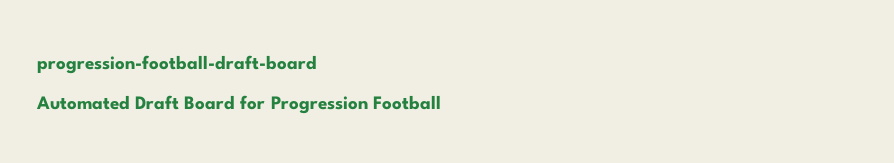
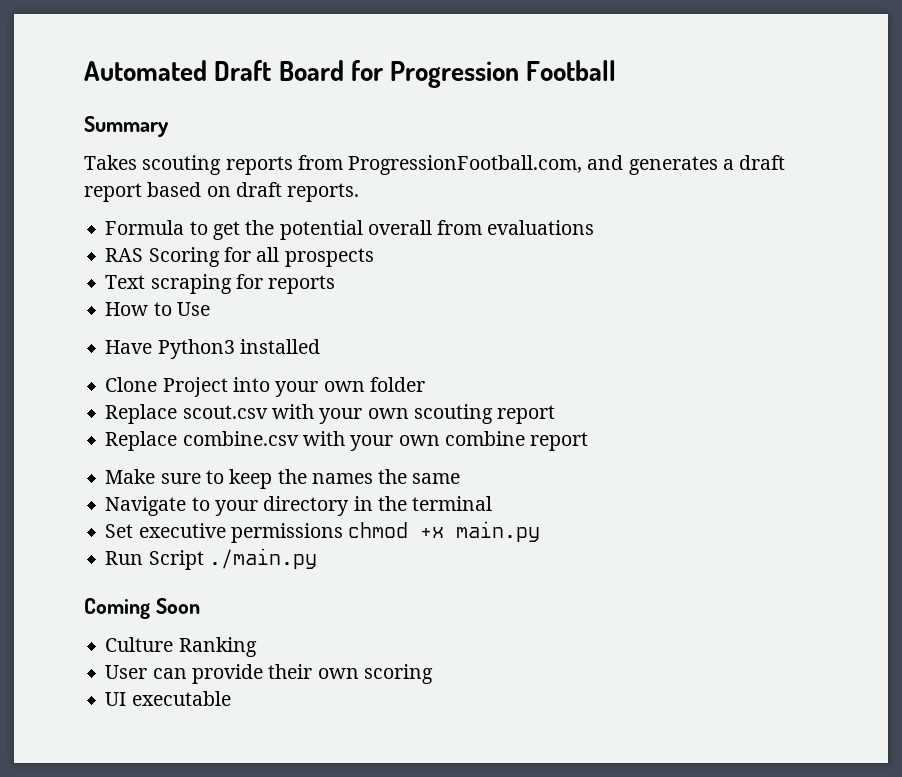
[37,55,317,74] progression-football-draft-board // -> (84, 70) none
(441, 102) none -> [84,116,169,137] [84,155,786,175] [84,182,360,202] [105,220,595,240] [105,247,374,267] [105,274,336,294] [105,302,210,316] [105,339,320,359] [105,377,425,397] [105,404,556,424] [105,431,589,451] [105,469,461,489] [105,496,493,516] [105,521,541,543] [105,548,317,570] [84,598,200,619] [105,637,257,657] [105,664,433,684] [105,691,231,706] // Summary // Takes scouting reports from ProgressionFootball.com, and generates a draft report based on draft reports. // Formula to get the potential overall from evaluations // RAS Scoring for all prospects // Text scraping for reports // How to Use // Have Python3 installed // Clone Project into your own folder // Replace scout.csv with your own scouting report // Replace combine.csv with your own combine report // Make sure to keep the names the same // Navigate to your directory in the terminal // Set executive permissions chmod +x main.py // Run Script ./main.py // Coming Soon // Culture Ranking // User can provide their own scoring // UI executable

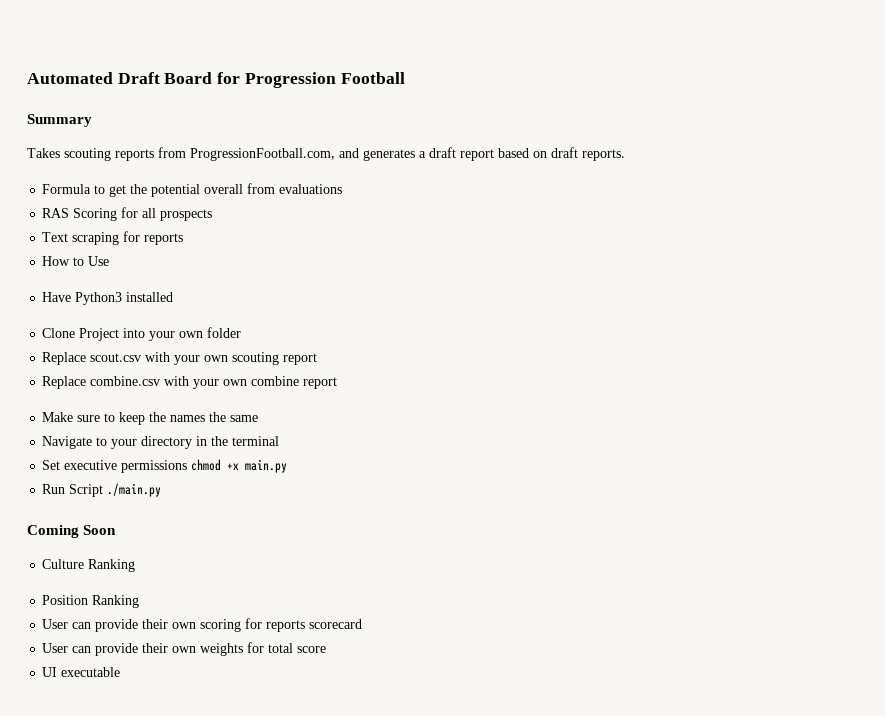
(257, 647) none -> [42,595,140,608] // Position Ranking
(433, 674) none -> [245,618,363,632] [42,642,327,656] for reports scorecard // User can provide their own weights for total score

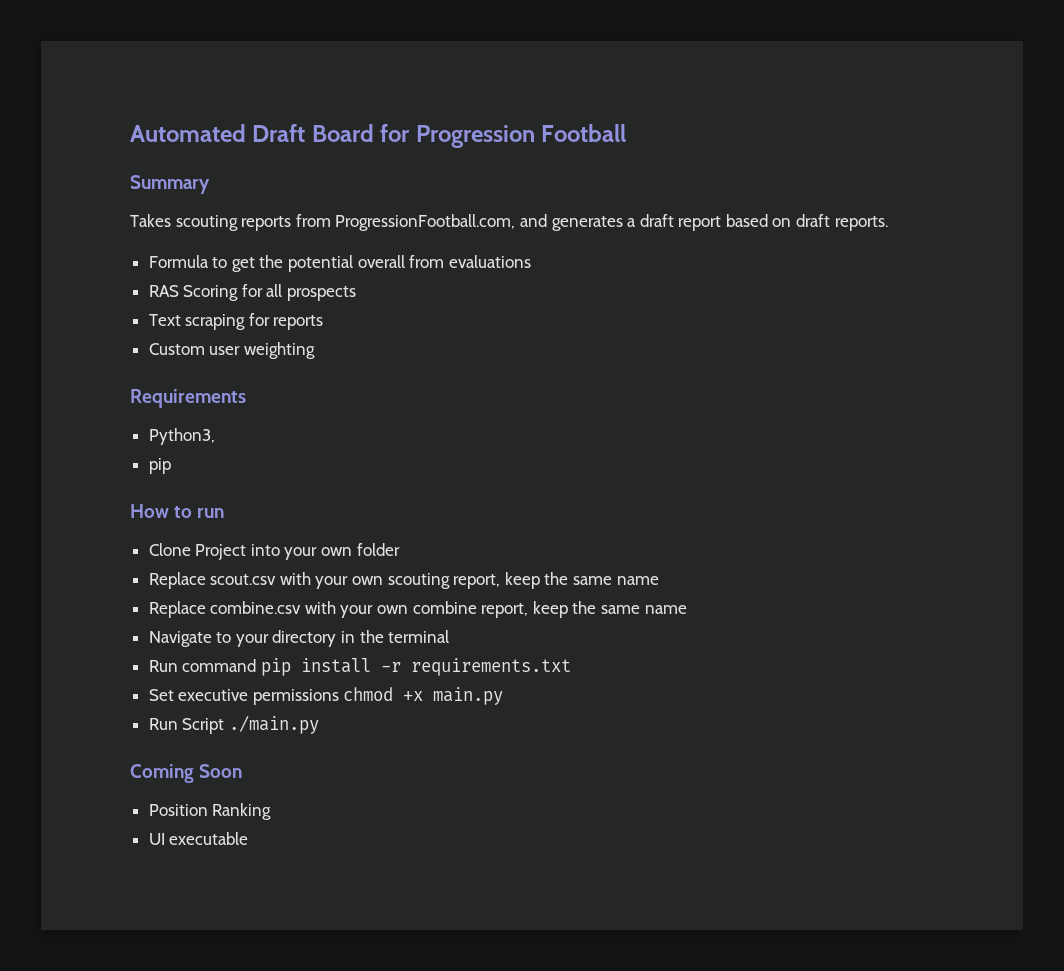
[42,256,110,266] [42,292,174,305] How to Use // Have Python3 installed -> [148,342,315,359] [130,389,246,408] [148,428,215,445] [148,458,171,474] [130,504,225,518] Custom user weighting // Requirements // Python3, // pip // How to run
[283,353,318,365] report -> [453,572,659,589] report, keep the same name
[303,377,338,389] [42,412,259,425] report // Make sure to keep the names the same -> [481,601,687,618] report, keep the same name
(280, 441) none -> [148,658,571,676] // Run command pip install -r requirements.txt
[42,559,136,572] // Culture Ranking -> (243, 771) none
[42,618,363,632] [42,642,327,656] // User can provide their own scoring for reports scorecard // User can provide their own weights for total score -> (272, 811) none

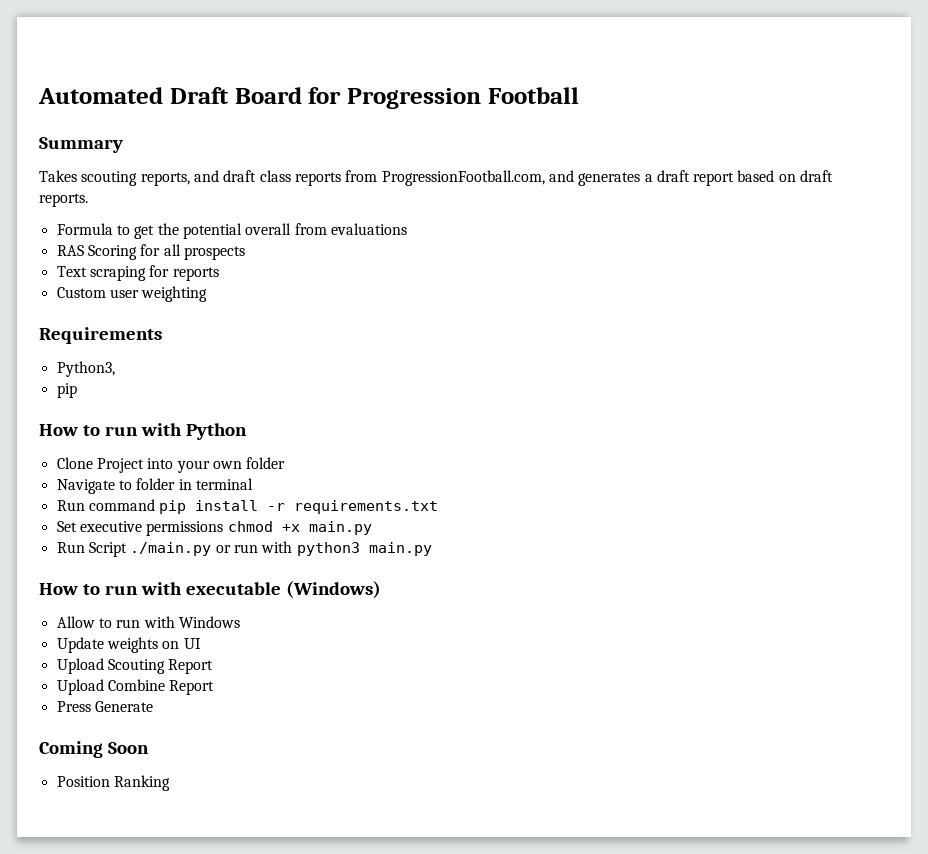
(238, 223) none -> [140,170,291,186] reports, and draft class
(225, 513) none -> [140,423,247,440] with Python
[148,572,659,589] [148,601,687,618] [148,630,384,647] Replace scout.csv with your own scouting report, keep the same name // Replace combine.csv with your own combine report, keep the same name // Navigate to your directory in the -> [56,478,192,494] Navigate to folder in
(319, 724) none -> [215,541,432,556] [39,581,381,599] [56,616,240,628] [56,637,201,653] [56,658,214,674] [56,679,215,695] [56,701,153,712] or run with python3 main.py // How to run with executable (Windows) // Allow to run with Windows // Update weights on UI // Upload Scouting Report // Upload Combine Report // Press Generate
[148,832,249,845] // UI executable -> (170, 783) none

